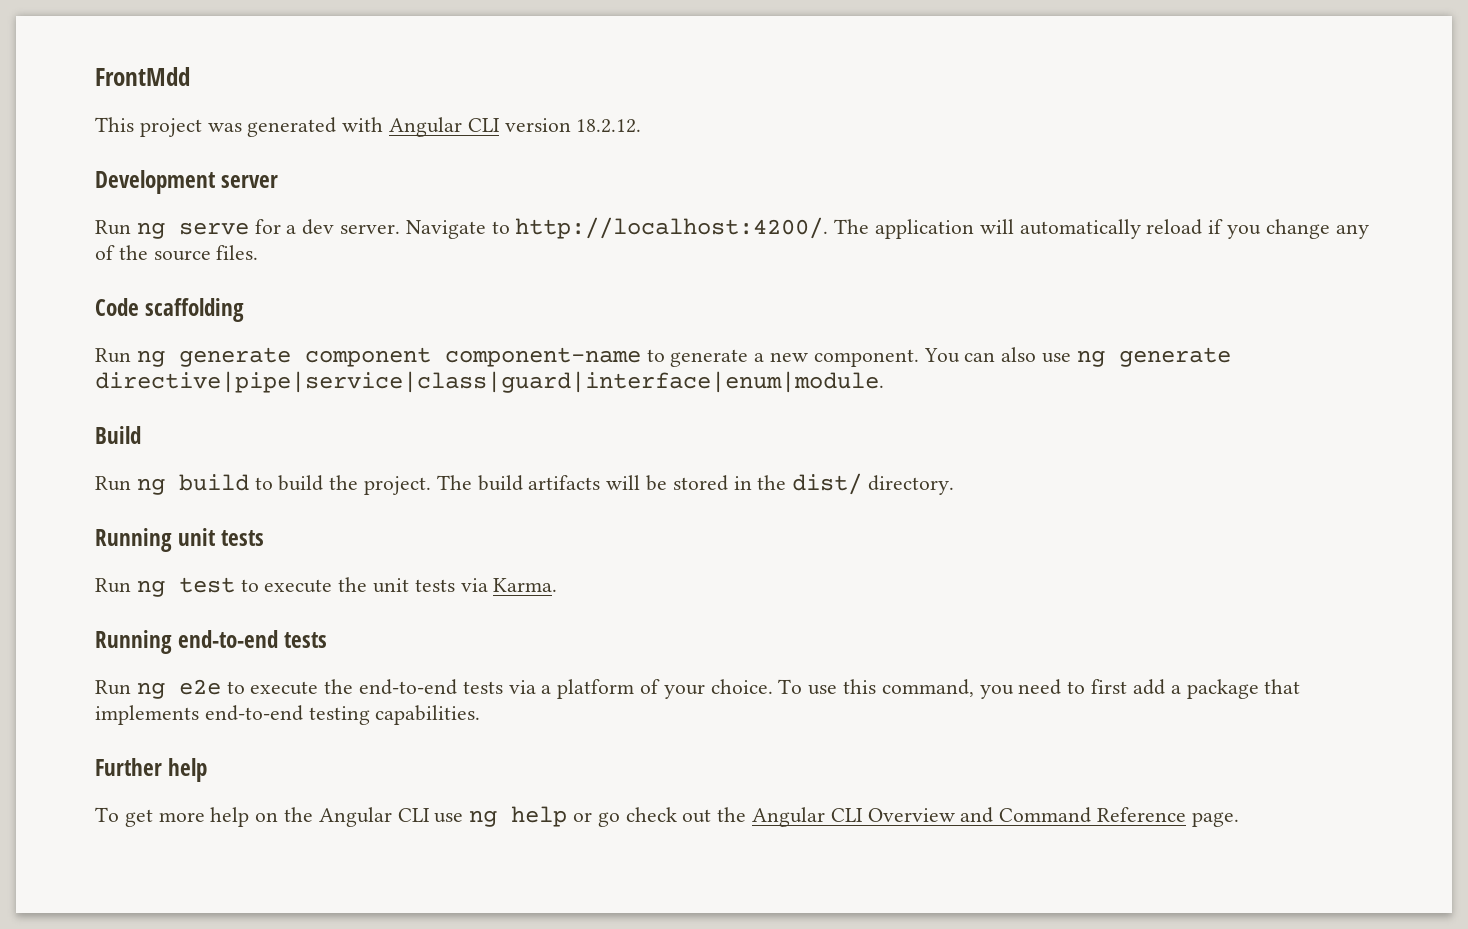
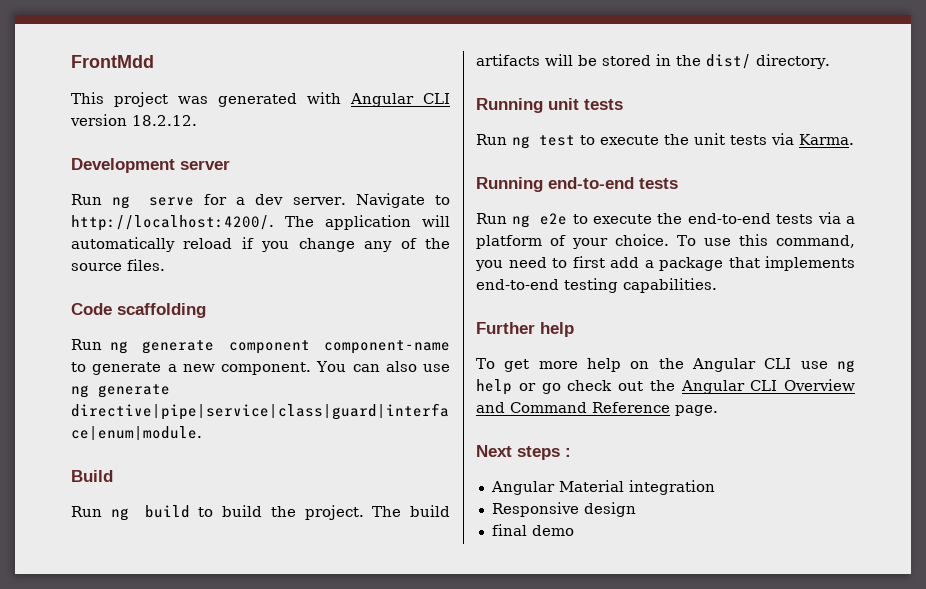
(1239, 819) none -> [476,445,571,460] [490,480,715,495] [491,502,636,517] [491,524,574,536] // Next steps : // Angular Material integration // Responsive design // final demo

